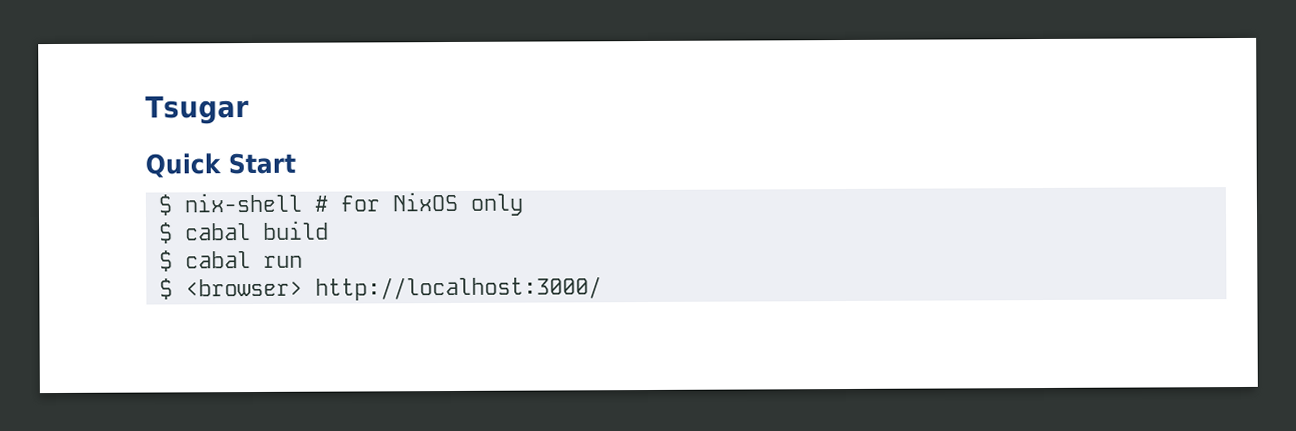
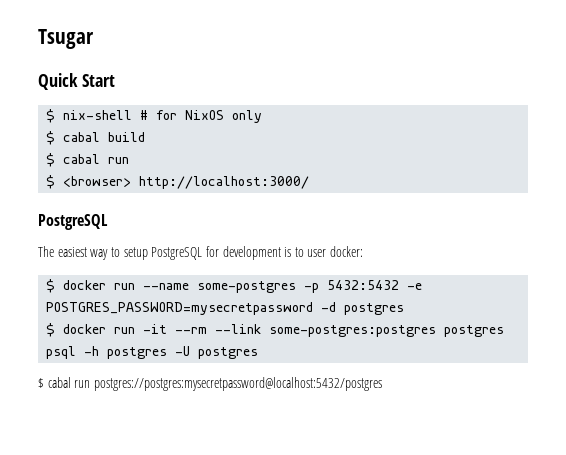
(602, 288) none -> [38,214,108,230] [38,246,364,260] [46,279,423,293] [46,302,405,315] [46,323,505,337] [46,346,259,359] [38,377,382,391] // PostgreSQL // The easiest way to setup PostgreSQL for development is to user docker: // $ docker run --name some-postgres -p 5432:5432 -e POSTGRES_PASSWORD=mysecretpassword -d postgres // $ docker run -it --rm --link some-postgres:postgres postgres psql -h postgres -U postgres // $ cabal run postgres://postgres:mysecretpassword@localhost:5432/postgres

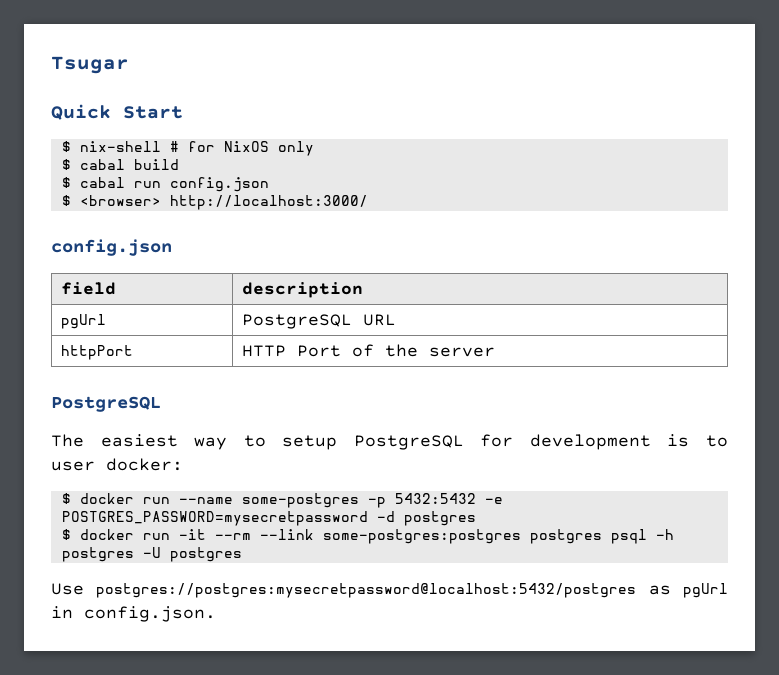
(130, 160) none -> [169,177,269,192] config.json
(310, 182) none -> [51,239,172,256] [61,282,117,295] [242,282,364,298] [61,314,107,329] [242,314,397,329] [61,345,134,360] [242,344,496,357] // config.json // field | description // pgUrl | PostgreSQL URL // httpPort | HTTP Port of the server
[38,377,382,391] $ cabal run postgres://postgres:mysecretpassword@localhost:5432/postgres -> [51,583,729,598] [51,606,216,622] Use postgres://postgres:mysecretpassword@localhost:5432/postgres as pgUrl in config.json.

